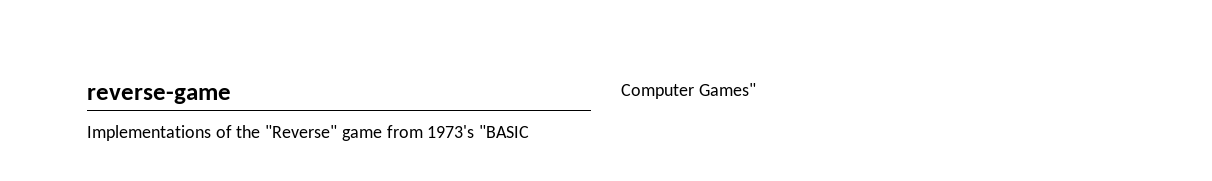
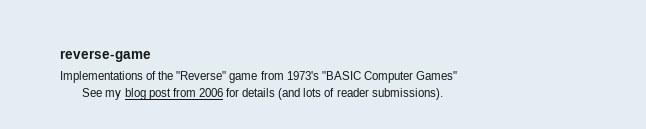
(756, 89) none -> [82,88,443,100] // See my blog post from 2006 for details (and lots of reader submissions).

